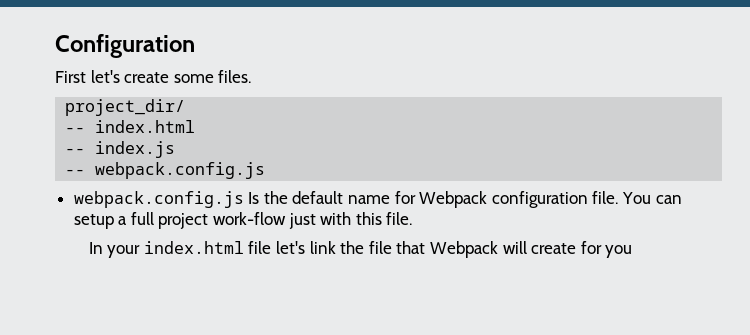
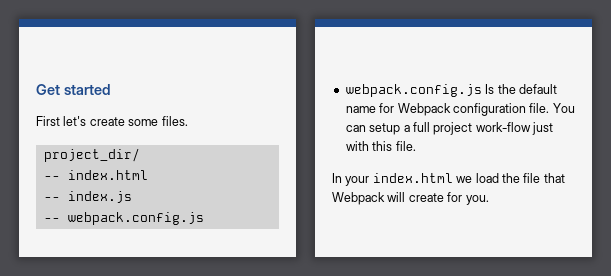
[55,34,195,58] Configuration -> [36,84,111,95] Get started
[248,241,336,254] file let's link -> [456,173,499,183] we load
[605,245,633,258] you -> [465,195,489,205] you.

